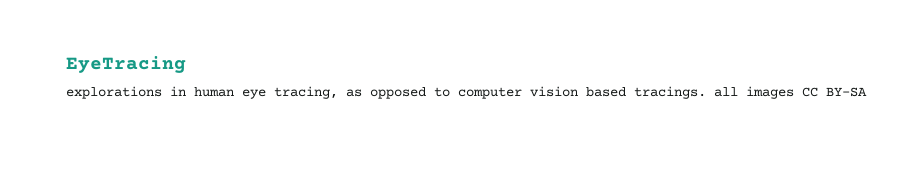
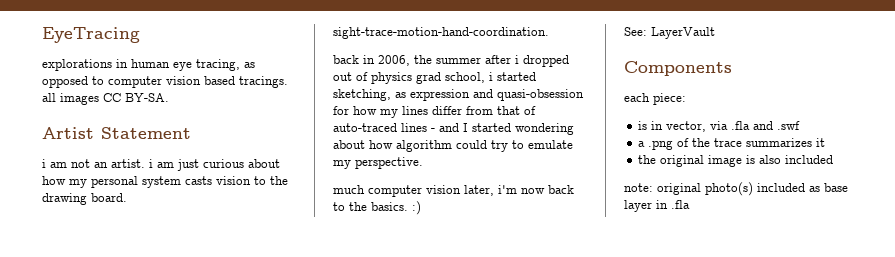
[826,87,867,97] BY-SA -> [125,93,169,102] [42,127,191,139] [42,159,280,171] [42,176,288,188] [42,193,127,205] [333,27,549,39] [333,55,569,67] [333,72,536,84] [333,89,584,101] [333,106,536,118] [333,123,574,135] [333,140,573,152] [333,157,423,169] [333,185,574,197] [333,201,421,215] [624,27,715,39] [624,61,732,76] [624,93,686,105] [638,121,801,132] [638,138,826,150] [638,155,834,167] [624,182,848,196] [624,200,690,212] BY-SA. // Artist Statement // i am not an artist. i am just curious about how my personal system casts vision to the drawing board. sight-trace-motion-hand-coordination. // back in 2006, the summer after i dropped out of physics grad school, i started sketching, as expression and quasi-obsession for how my lines differ from that of auto-traced lines - and I started wondering about how algorithm could try to emulate my perspective. // much computer vision later, i'm now back to the basics. :) // See: LayerVault // Components // each piece: // is in vector, via .fla and .swf // a .png of the trace summarizes it // the original image is also included // note: original photo(s) included as base layer in .fla

